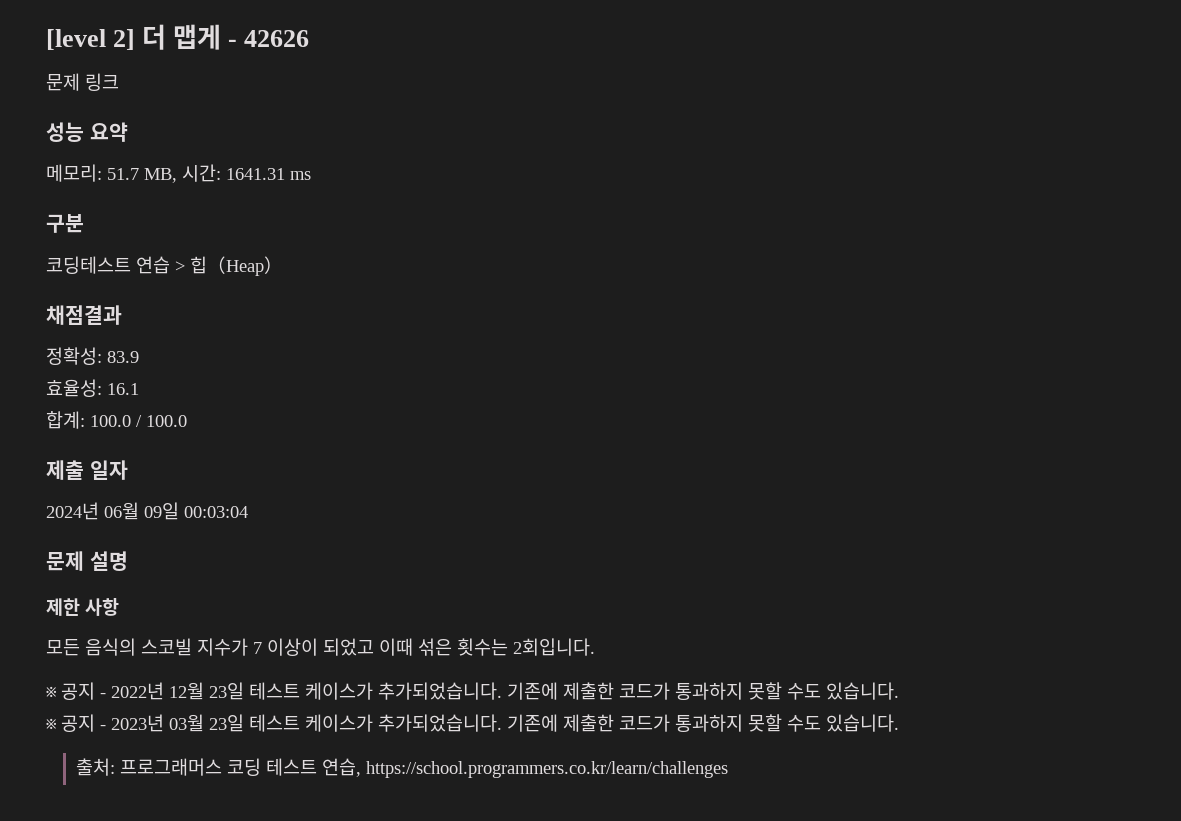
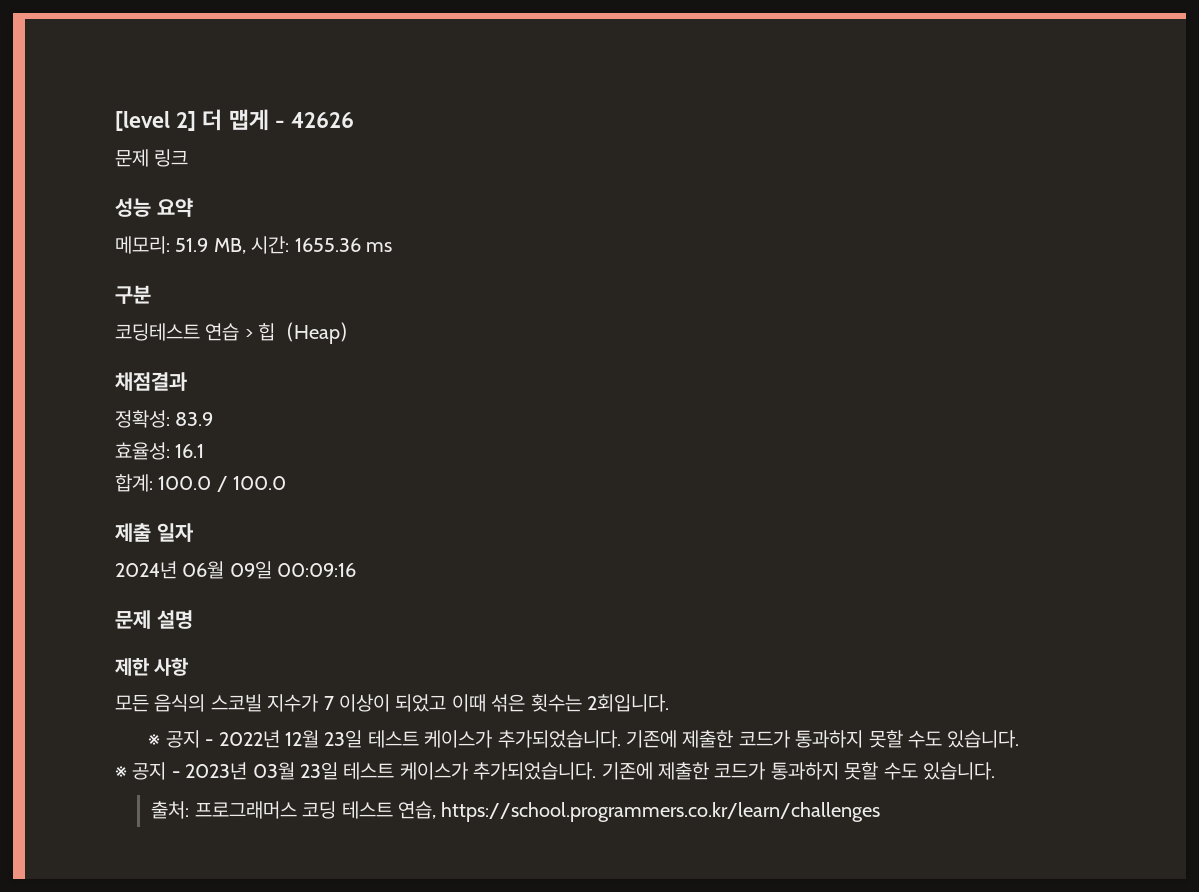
[107,168,139,180] 51.7 -> [175,238,209,252] 51.9
[226,168,285,180] 1641.31 -> [294,238,361,252] 1655.36
[184,506,248,518] 00:03:04 -> [277,563,357,577] 00:09:16

